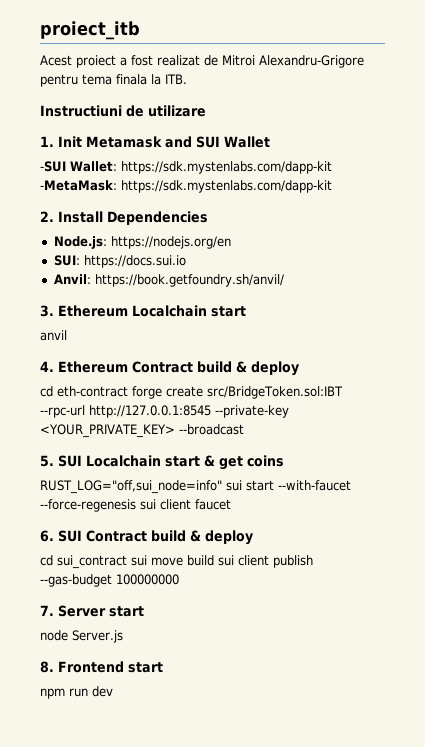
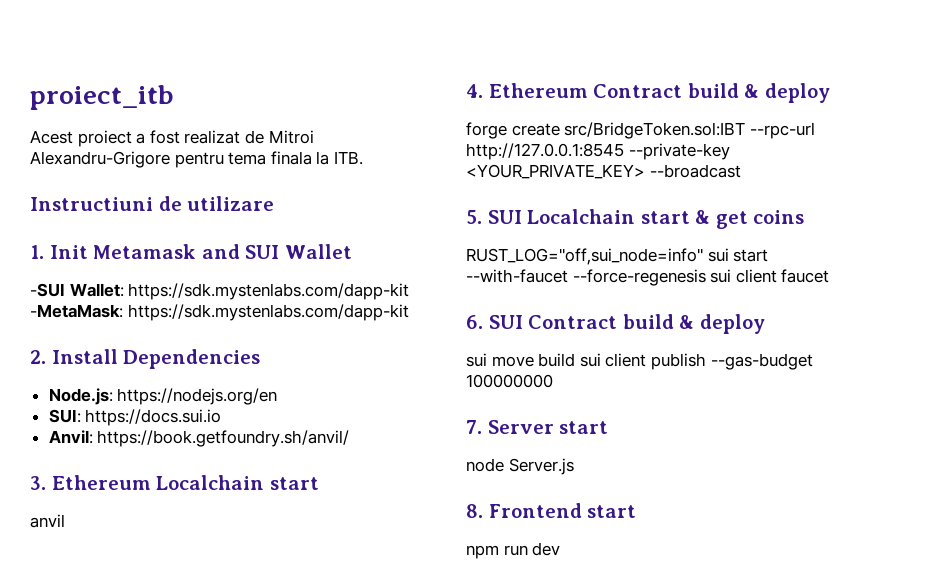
[40,386,128,397] cd eth-contract -> (830, 93) none
[40,555,127,569] cd sui_contract -> (765, 324) none

